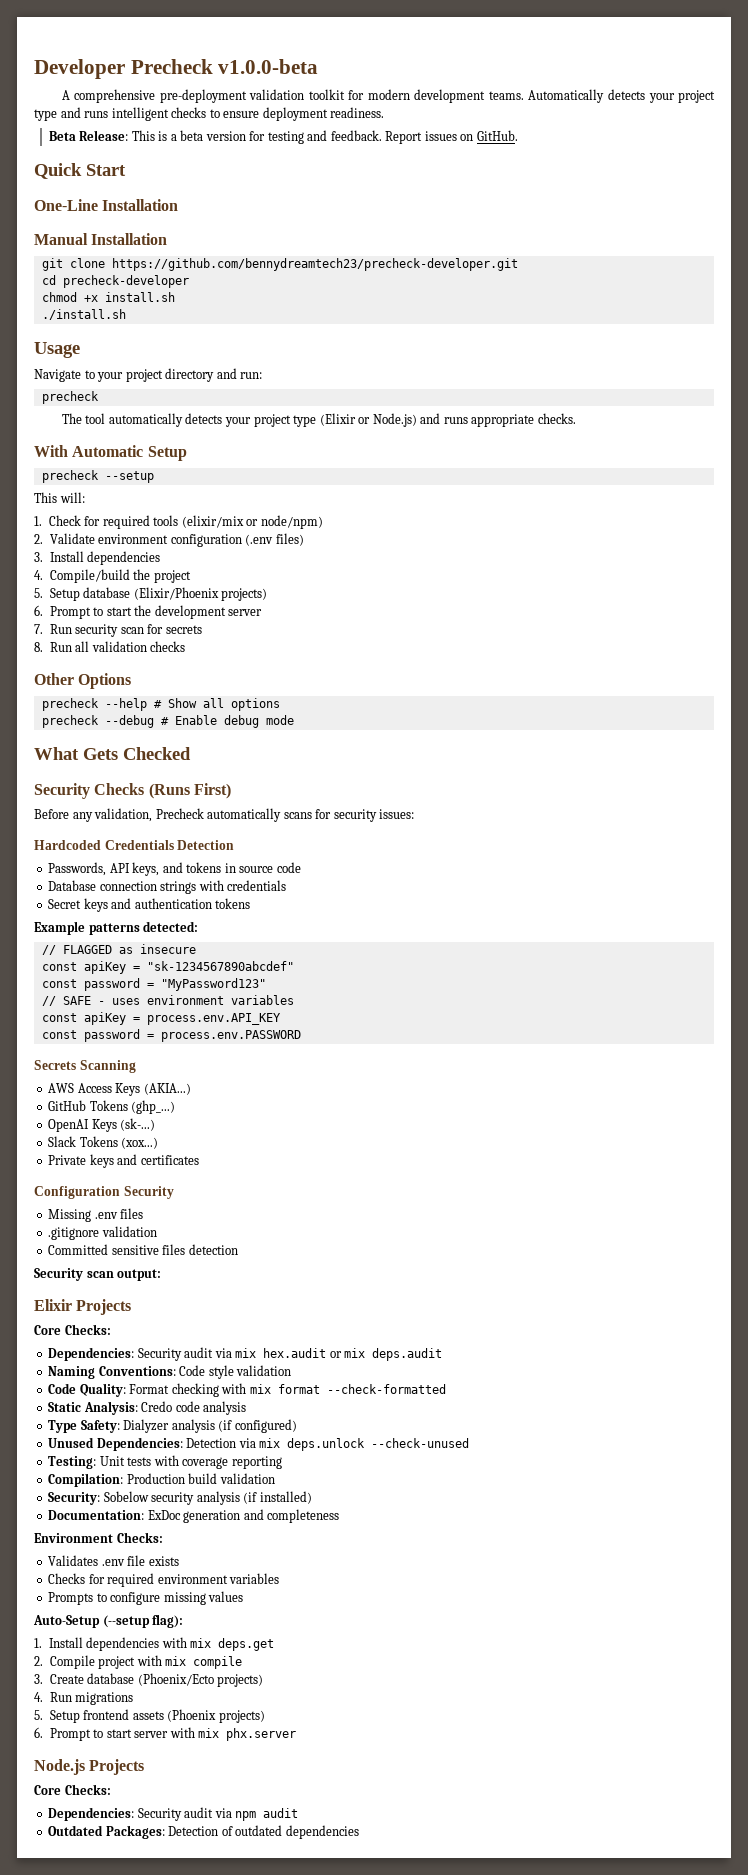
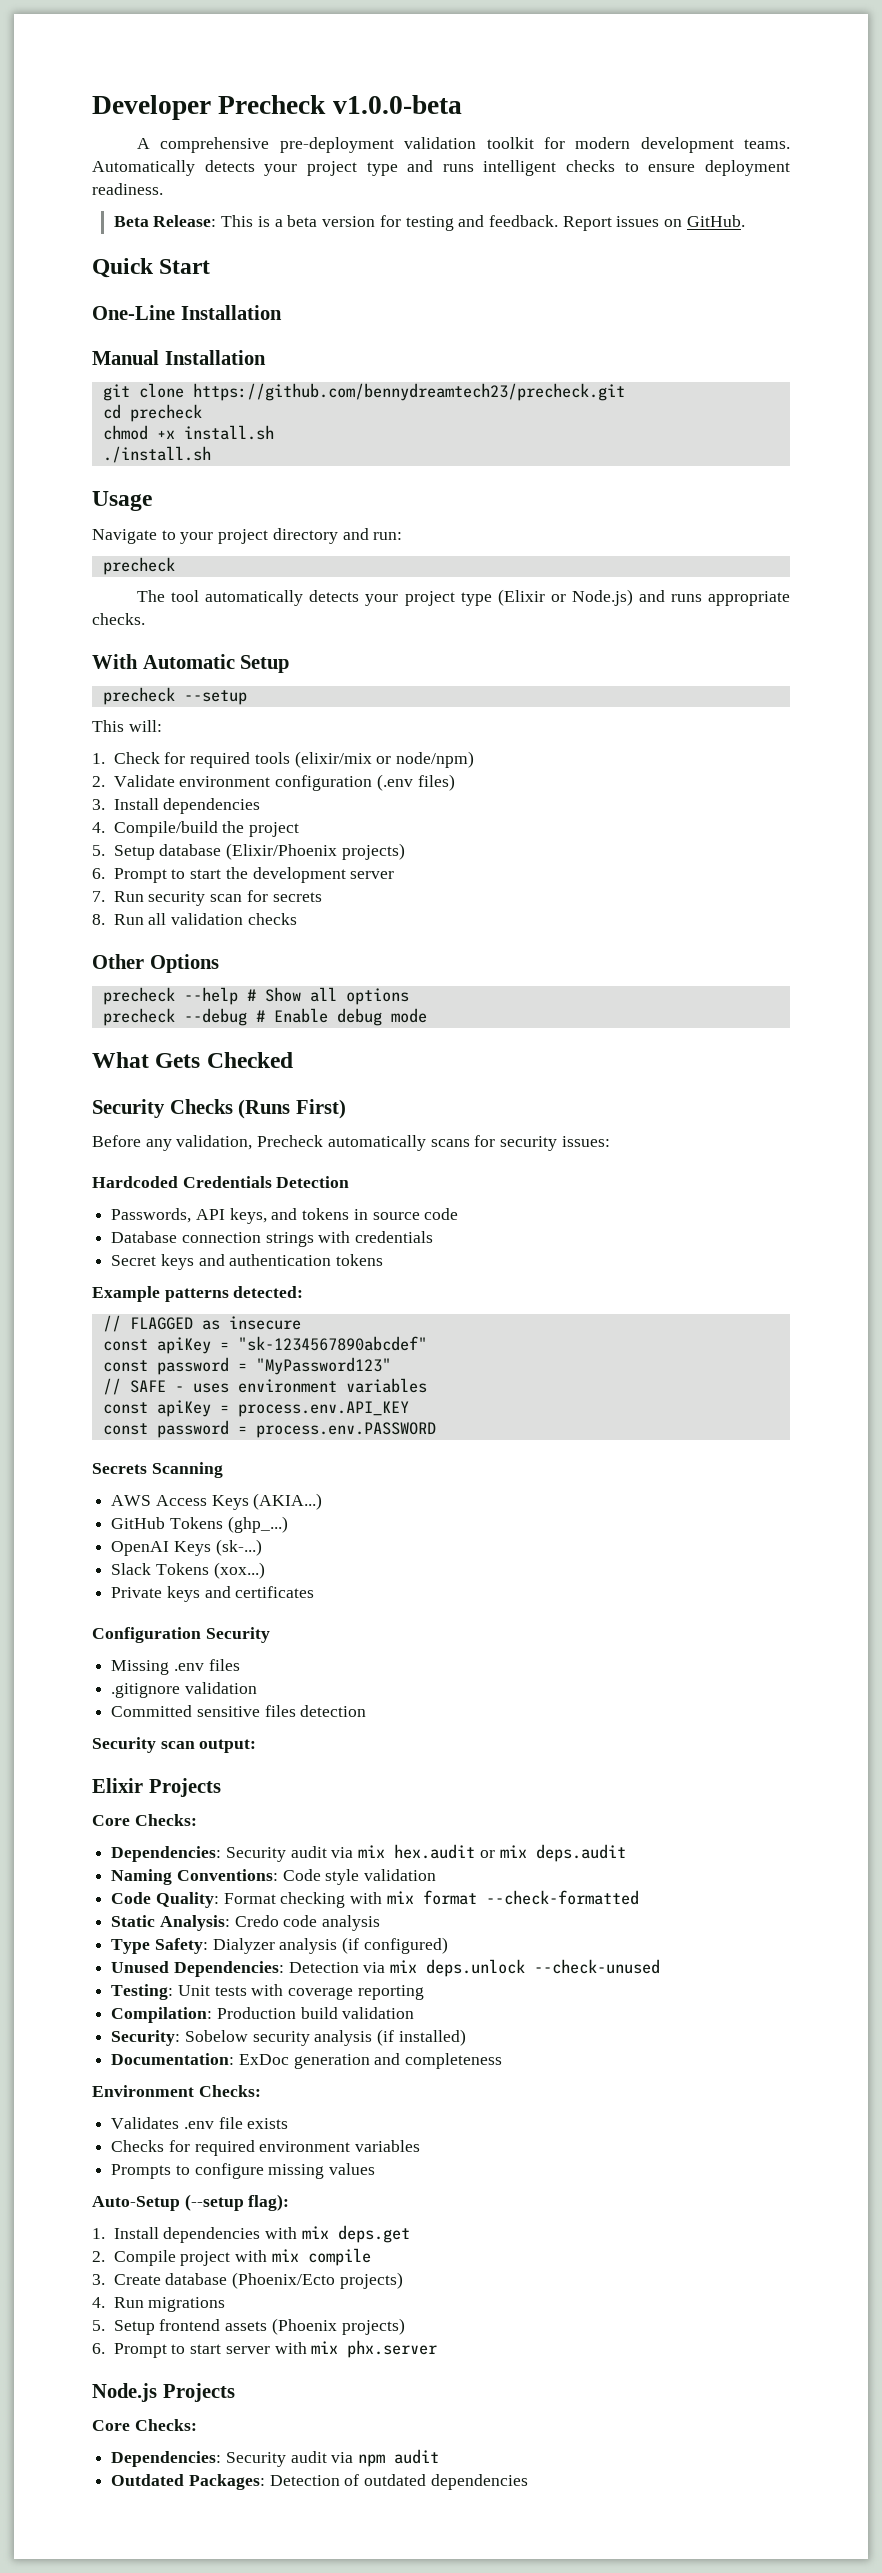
[111,258,518,271] https://github.com/bennydreamtech23/precheck-developer.git -> [192,383,625,401] https://github.com/bennydreamtech23/precheck.git
[62,275,189,288] precheck-developer -> [129,404,202,422] precheck

